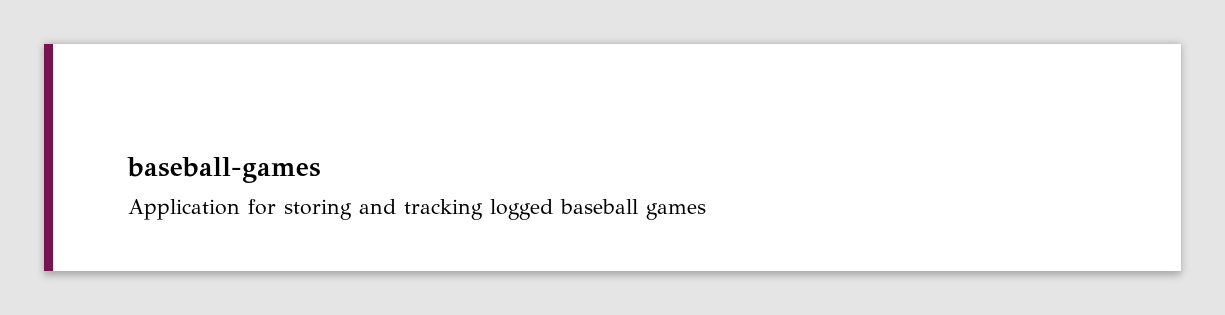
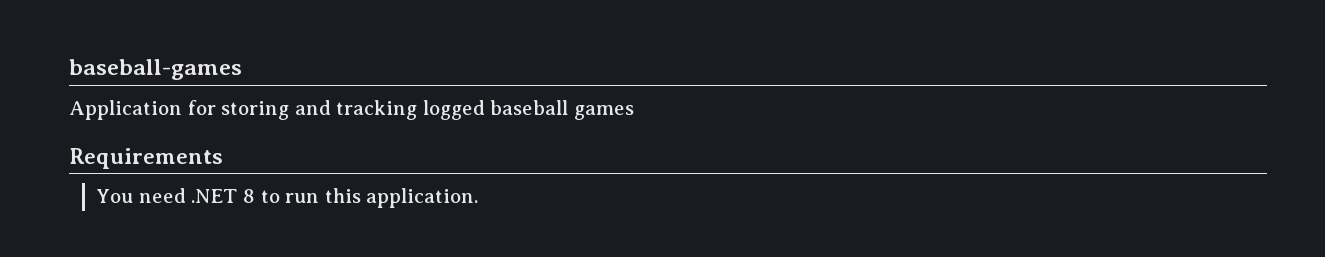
(706, 211) none -> [69,148,223,169] [96,188,479,208] // Requirements // You need .NET 8 to run this application.

